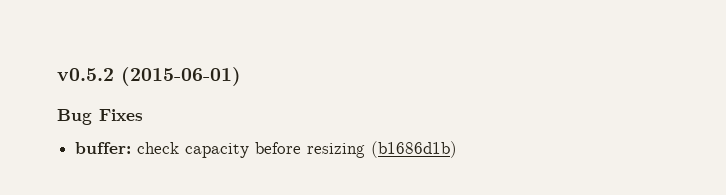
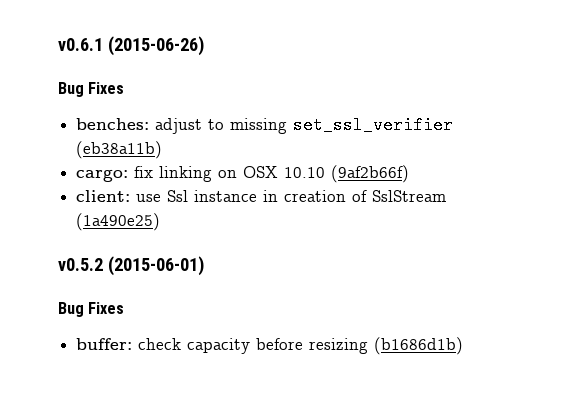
(57, 74) none -> [58,36,204,56] [58,82,125,97] [76,116,454,134] [76,141,163,159] [76,165,410,183] [76,190,447,202] [76,213,161,231] v0.6.1 (2015-06-26) // Bug Fixes // benches: adjust to missing set_ssl_verifier (eb38a11b) // cargo: fix linking on OSX 10.10 (9af2b66f) // client: use Ssl instance in creation of SslStream (1a490e25) //

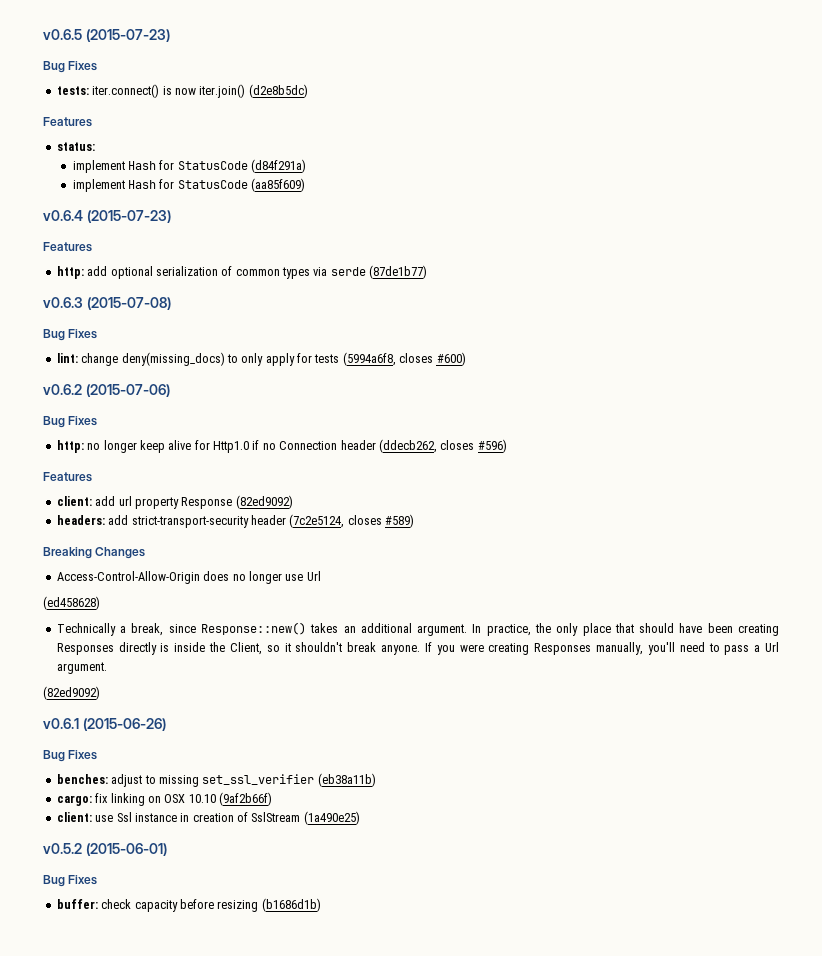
(58, 44) none -> [43,29,170,42] [43,61,98,73] [56,84,308,98] [43,117,92,127] [56,142,95,151] [72,159,307,173] [72,178,306,192] [43,210,171,223] [43,242,92,252] [56,265,428,279] [43,297,171,310] [43,329,98,341] [56,352,466,366] [43,384,170,397] [43,416,98,428] [56,439,507,453] [43,472,92,482] [56,495,293,509] [56,514,414,528] [43,547,146,559] [56,571,321,584] [43,596,100,610] [56,622,779,636] [56,642,780,655] [56,662,107,674] [43,686,100,700] v0.6.5 (2015-07-23) // Bug Fixes // tests: iter.connect() is now iter.join() (d2e8b5dc) // Features // status: // implement Hash for StatusCode (d84f291a) // implement Hash for StatusCode (aa85f609) // v0.6.4 (2015-07-23) // Features // http: add optional serialization of common types via serde (87de1b77) // v0.6.3 (2015-07-08) // Bug Fixes // lint: change deny(missing_docs) to only apply for tests (5994a6f8, closes #600) // v0.6.2 (2015-07-06) // Bug Fixes // http: no longer keep alive for Http1.0 if no Connection header (ddecb262, closes #596) // Features // client: add url property Response (82ed9092) // headers: add strict-transport-security header (7c2e5124, closes #589) // Breaking Changes // Access-Control-Allow-Origin does no longer use Url // (ed458628) // Technically a break, since Response::new() takes an additional argument. In practice, the only place that should have been creating Responses directly is inside the Client, so it shouldn't break anyone. If you were creating Responses manually, you'll need to pass a Url argument. // (82ed9092) //

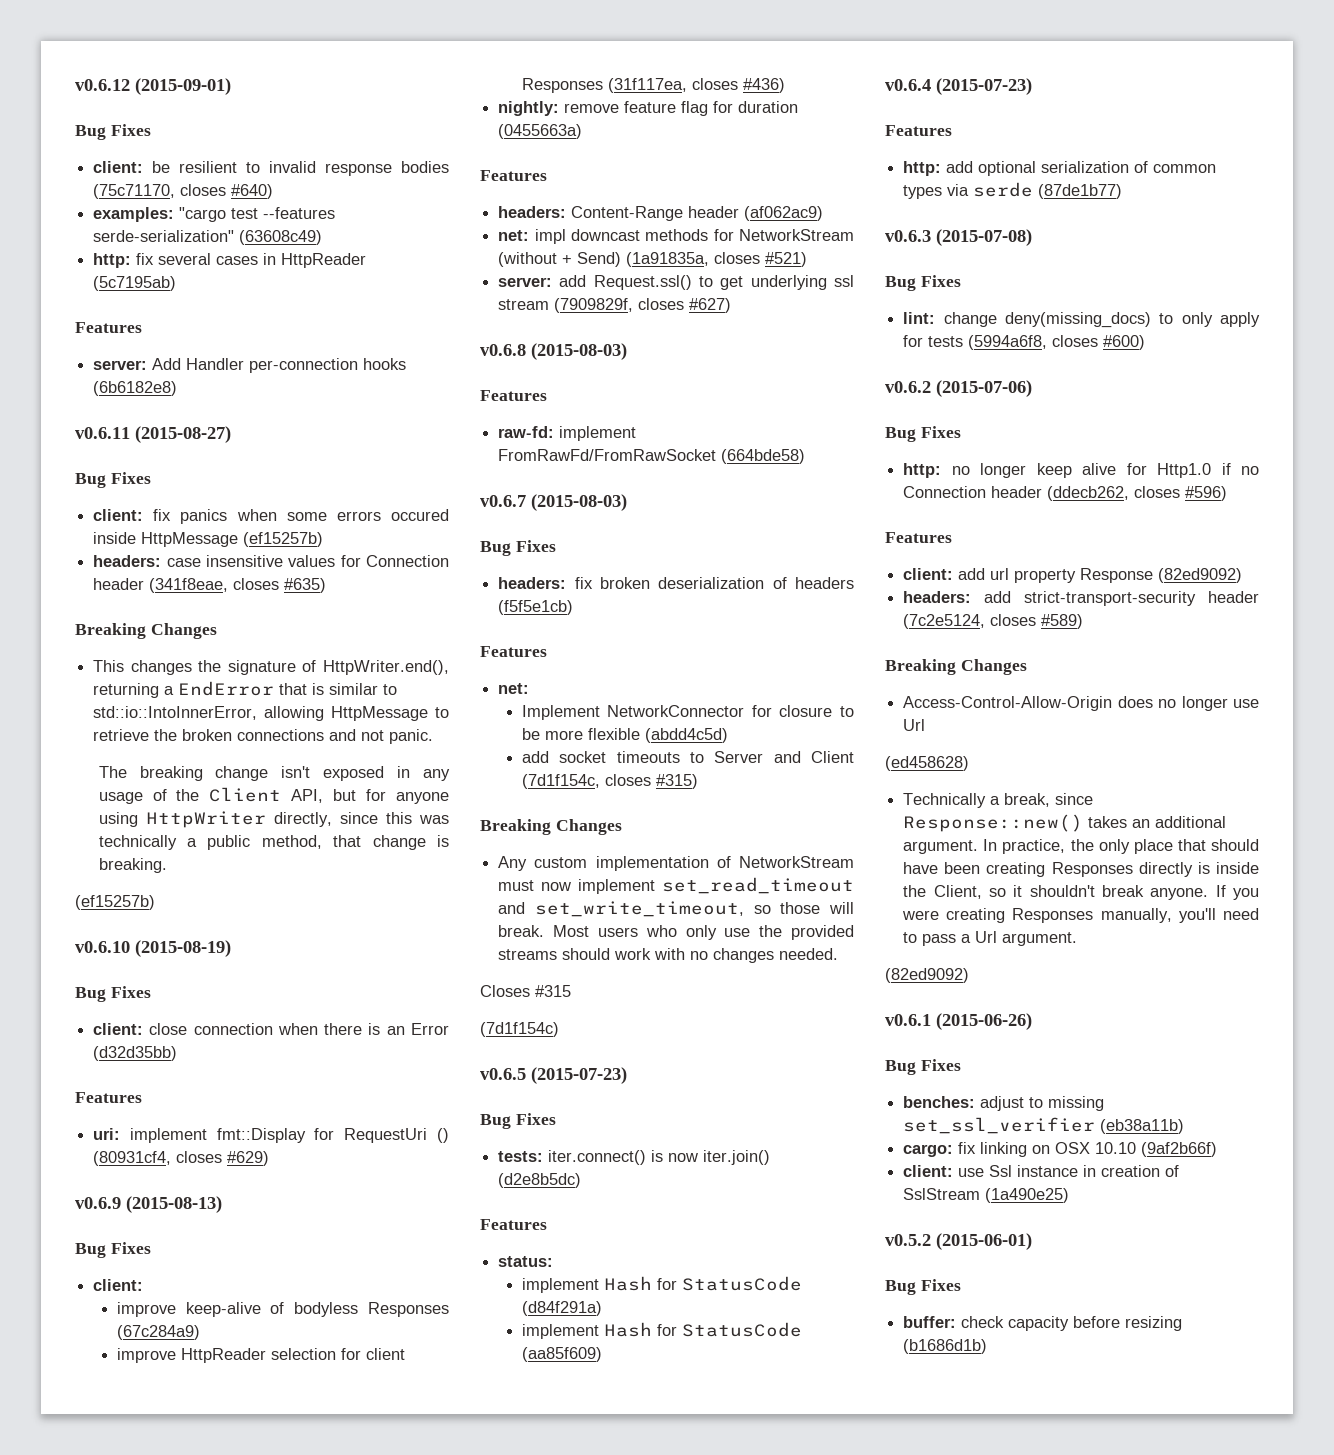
(43, 34) none -> [75,78,231,95] [75,124,151,140] [93,161,449,176] [93,184,274,199] [93,207,336,222] [93,230,323,245] [93,253,367,268] [93,276,177,291] [75,322,142,333] [93,358,407,373] [93,381,178,396] [75,426,231,443] [75,472,151,488] [93,509,449,524] [93,532,324,547] [93,555,449,567] [93,578,327,593] [75,623,217,639] [93,660,449,675] [93,681,398,698] [93,706,449,721] [93,729,434,744] [98,766,450,781] [98,787,449,804] [98,811,449,828] [98,835,449,850] [98,858,167,873] [75,895,155,910] [75,940,231,957] [75,986,151,1002] [93,1023,450,1035] [93,1046,178,1061] [75,1092,142,1103] [93,1128,449,1143] [93,1151,270,1166] [75,1196,222,1213] [75,1242,151,1258] [93,1279,144,1291] [116,1302,449,1317] [116,1325,200,1340] [116,1348,405,1363] [521,78,785,93] [498,101,799,116] [498,124,583,139] [480,170,547,181] [498,206,824,221] [498,229,854,244] [498,252,808,267] [498,275,854,290] [498,298,732,313] [480,343,627,360] [480,390,547,401] [498,426,637,441] [498,449,806,464] [480,494,627,511] [480,540,556,556] [498,577,854,589] [498,600,574,615] [480,646,547,657] [498,683,530,694] [521,705,854,720] [521,728,728,743] [521,751,854,763] [521,774,698,789] [480,819,622,835] [498,856,854,871] [498,877,854,894] [498,901,854,917] [498,925,854,940] [498,948,839,963] [480,985,571,997] [480,1022,559,1037] v0.6.12 (2015-09-01) // Bug Fixes // client: be resilient to invalid response bodies (75c71170, closes #640) // examples: "cargo test --features serde-serialization" (63608c49) // http: fix several cases in HttpReader (5c7195ab) // Features // server: Add Handler per-connection hooks (6b6182e8) // v0.6.11 (2015-08-27) // Bug Fixes // client: fix panics when some errors occured inside HttpMessage (ef15257b) // headers: case insensitive values for Connection header (341f8eae, closes #635) // Breaking Changes // This changes the signature of HttpWriter.end(), returning a EndError that is similar to std::io::IntoInnerError, allowing HttpMessage to retrieve the broken connections and not panic. // The breaking change isn't exposed in any usage of the Client API, but for anyone using HttpWriter directly, since this was technically a public method, that change is breaking. // (ef15257b) // v0.6.10 (2015-08-19) // Bug Fixes // client: close connection when there is an Error (d32d35bb) // Features // uri: implement fmt::Display for RequestUri () (80931cf4, closes #629) // v0.6.9 (2015-08-13) // Bug Fixes // client: // improve keep-alive of bodyless Responses (67c284a9) // improve HttpReader selection for client Responses (31f117ea, closes #436) // nightly: remove feature flag for duration (0455663a) // Features // headers: Content-Range header (af062ac9) // net: impl downcast methods for NetworkStream (without + Send) (1a91835a, closes #521) // server: add Request.ssl() to get underlying ssl stream (7909829f, closes #627) // v0.6.8 (2015-08-03) // Features // raw-fd: implement FromRawFd/FromRawSocket (664bde58) // v0.6.7 (2015-08-03) // Bug Fixes // headers: fix broken deserialization of headers (f5f5e1cb) // Features // net: // Implement NetworkConnector for closure to be more flexible (abdd4c5d) // add socket timeouts to Server and Client (7d1f154c, closes #315) // Breaking Changes // Any custom implementation of NetworkStream must now implement set_read_timeout and set_write_timeout, so those will break. Most users who only use the provided streams should work with no changes needed. // Closes #315 // (7d1f154c) //

